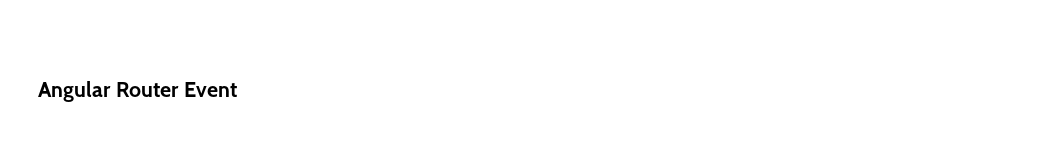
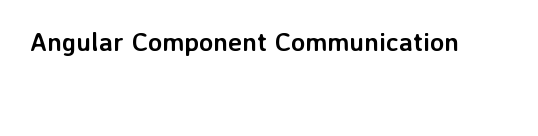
[115,82,237,97] Router Event -> [132,33,459,56] Component Communication

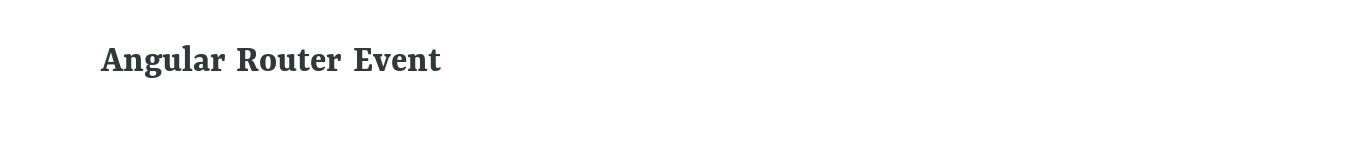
[132,33,459,56] Component Communication -> [236,48,441,71] Router Event

